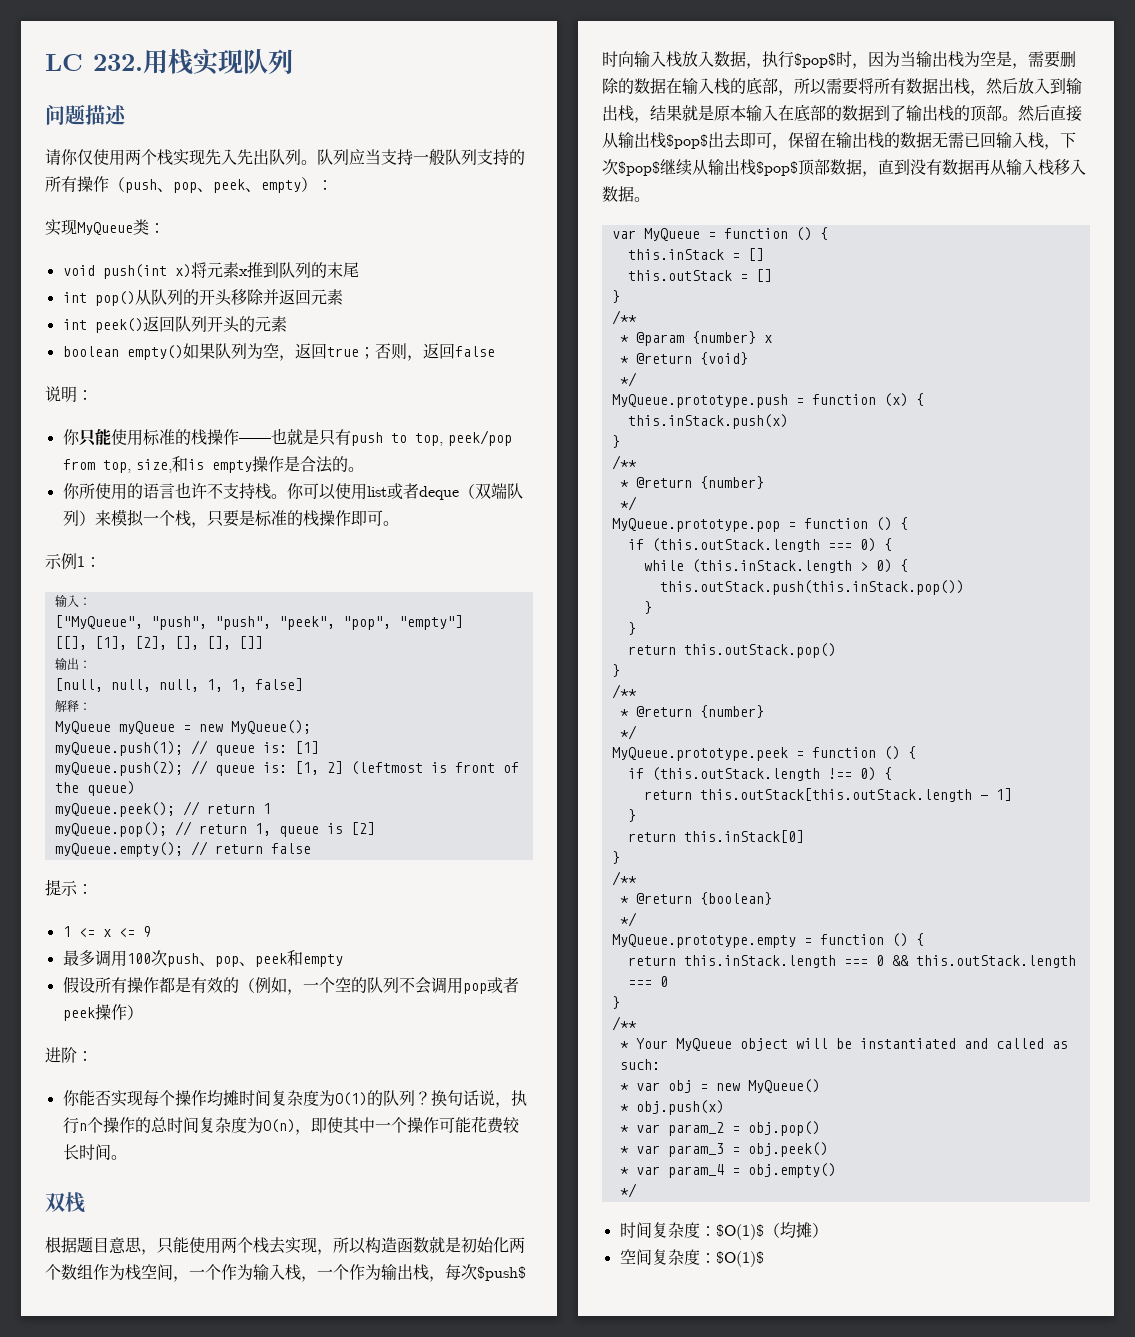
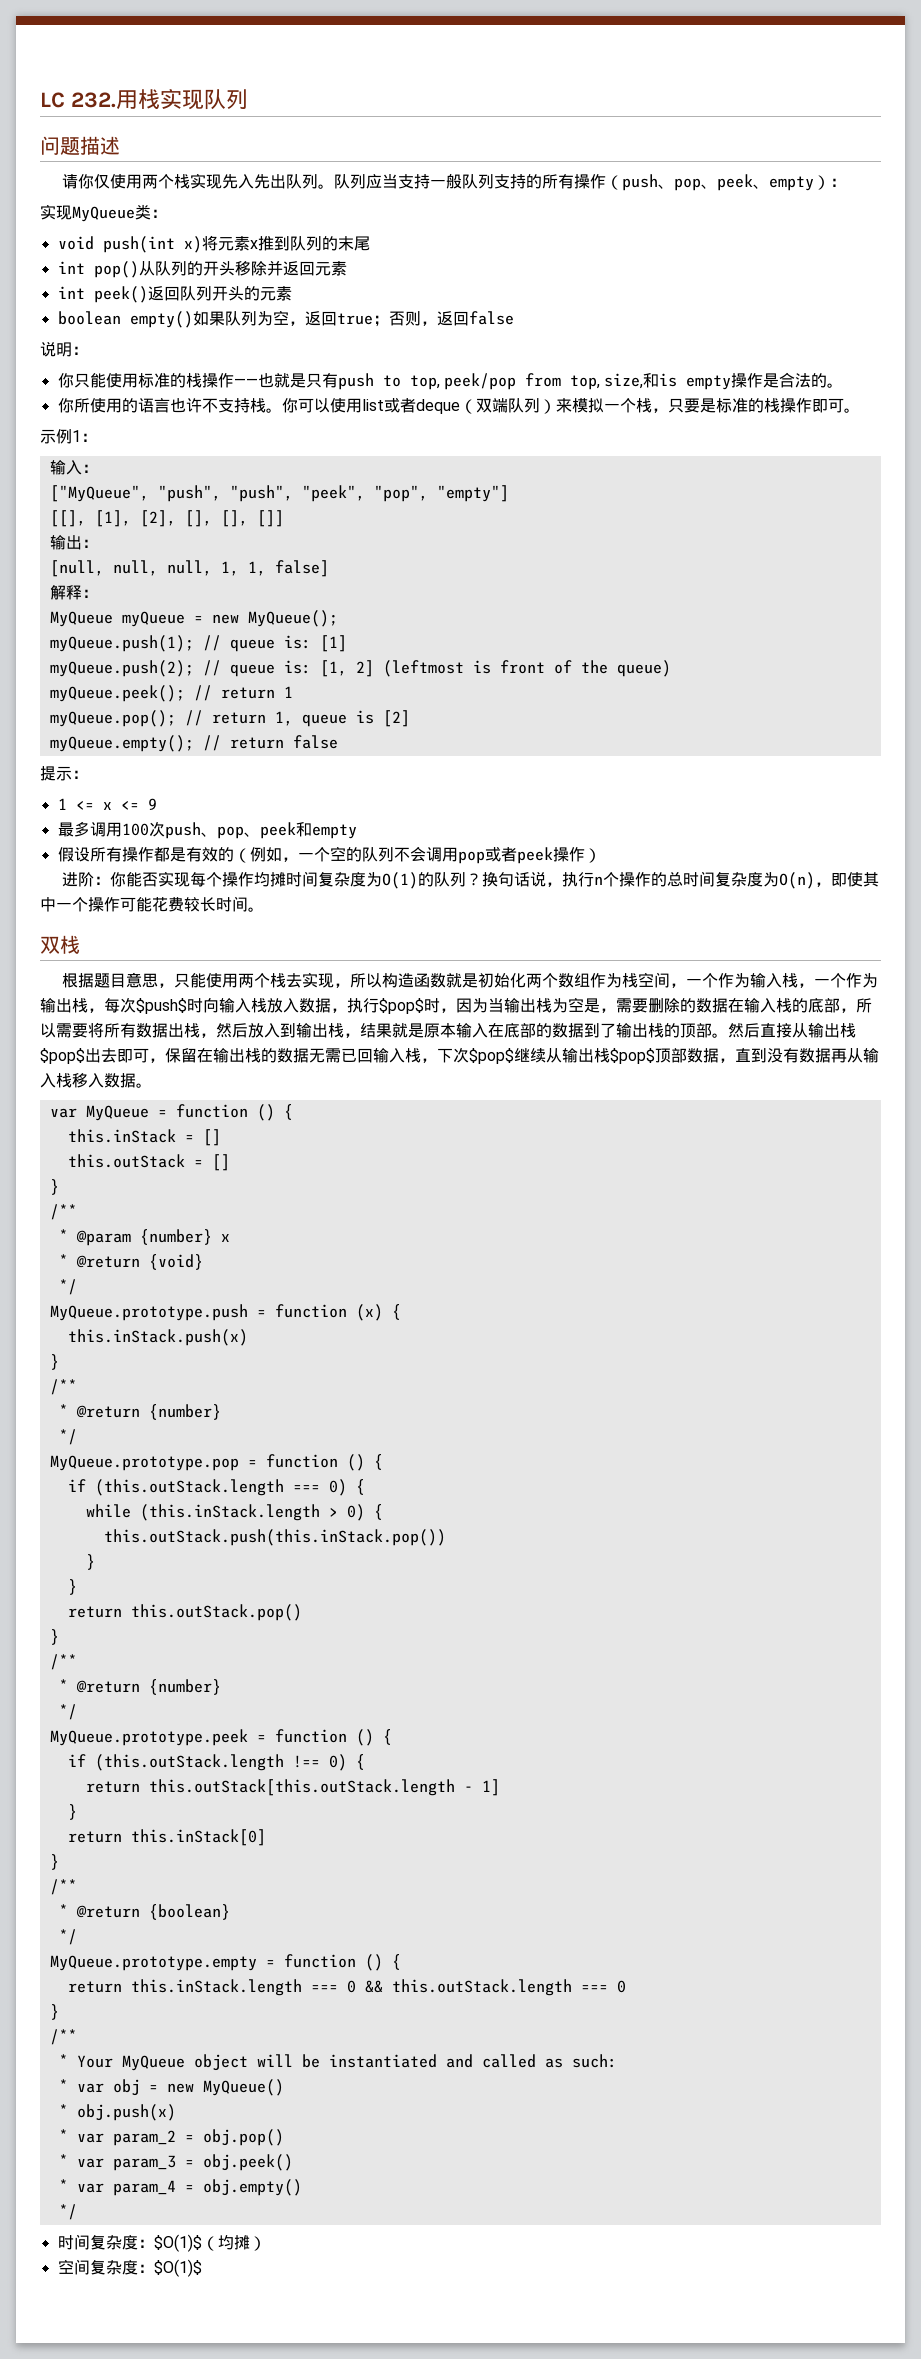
(93, 1056) // -> (111, 880) none

